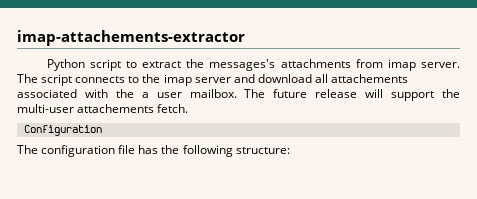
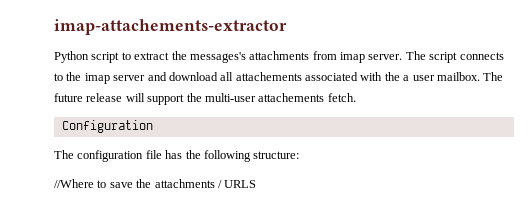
(290, 150) none -> [54,179,257,188] // //Where to save the attachments / URLS

